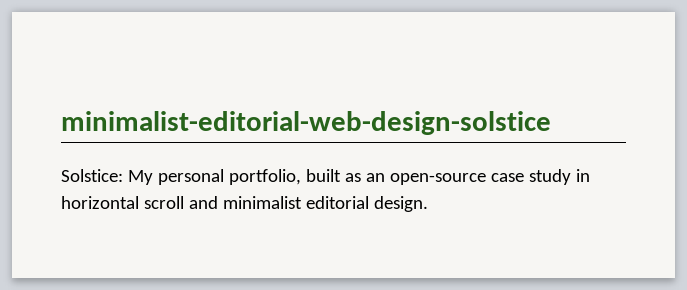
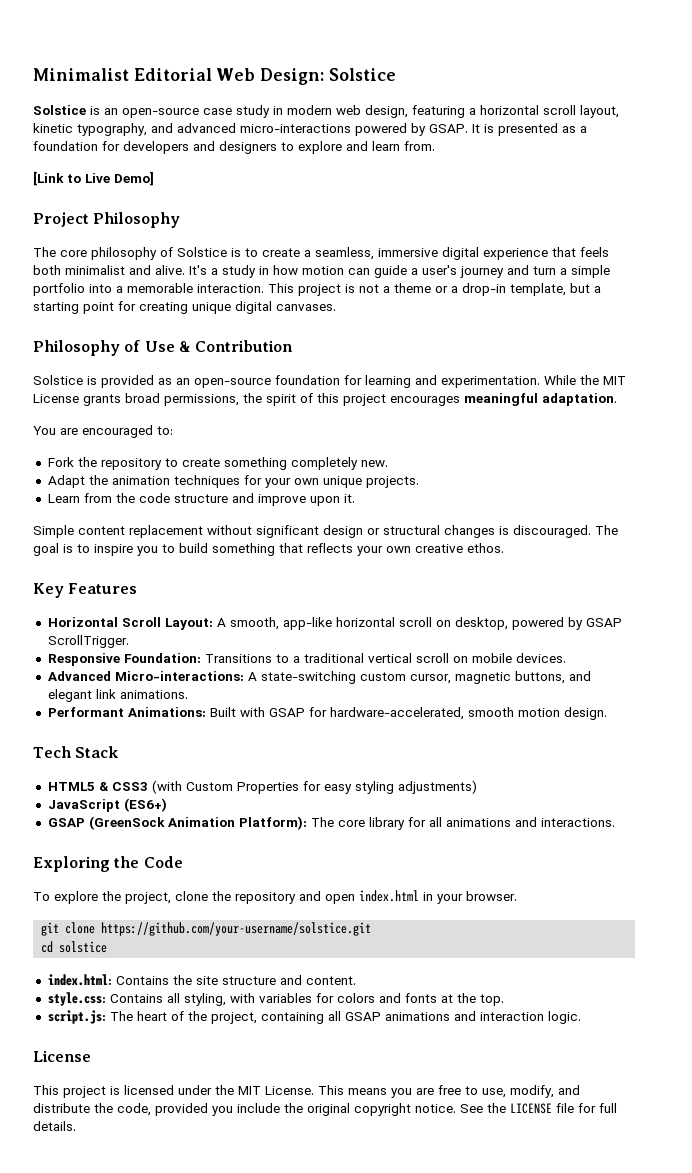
[61,111,551,135] [61,169,361,185] minimalist-editorial-web-design-solstice // Solstice: My personal portfolio, built as -> [33,68,396,85] [33,105,100,115] Minimalist Editorial Web Design: Solstice // Solstice is
[61,196,428,212] horizontal scroll and minimalist editorial design. -> [287,105,619,118] [33,123,587,136] [33,141,435,154] [33,171,154,186] [33,212,181,228] [33,247,609,260] [33,265,610,278] [33,283,601,296] [33,301,336,314] [33,340,294,356] [33,375,626,388] [33,393,617,406] [33,425,173,438] [47,457,388,470] [47,475,419,488] [47,493,355,506] [33,525,618,538] [33,543,504,556] [33,583,138,598] [47,617,622,630] [47,635,129,648] [47,653,566,666] [47,671,591,684] [47,689,188,702] [47,707,607,720] [33,746,119,758] [47,780,477,794] [47,798,167,812] [47,816,615,830] [33,856,183,872] [33,890,517,904] [41,922,372,936] [41,941,108,953] [47,974,356,986] [47,992,504,1006] [47,1010,581,1024] [33,1050,91,1062] [33,1085,580,1098] [33,1103,617,1116] [33,1121,76,1131] modern web design, featuring a horizontal scroll layout, kinetic typography, and advanced micro-interactions powered by GSAP. It is presented as a foundation for developers and designers to explore and learn from. // [Link to Live Demo] // Project Philosophy // The core philosophy of Solstice is to create a seamless, immersive digital experience that feels both minimalist and alive. It's a study in how motion can guide a user's journey and turn a simple portfolio into a memorable interaction. This project is not a theme or a drop-in template, but a starting point for creating unique digital canvases. // Philosophy of Use & Contribution // Solstice is provided as an open-source foundation for learning and experimentation. While the MIT License grants broad permissions, the spirit of this project encourages meaningful adaptation. // You are encouraged to: // Fork the repository to create something completely new. // Adapt the animation techniques for your own unique projects. // Learn from the code structure and improve upon it. // Simple content replacement without significant design or structural changes is discouraged. The goal is to inspire you to build something that reflects your own creative ethos. // Key Features // Horizontal Scroll Layout: A smooth, app-like horizontal scroll on desktop, powered by GSAP ScrollTrigger. // Responsive Foundation: Transitions to a traditional vertical scroll on mobile devices. // Advanced Micro-interactions: A state-switching custom cursor, magnetic buttons, and elegant link animations. // Performant Animations: Built with GSAP for hardware-accelerated, smooth motion design. // Tech Stack // HTML5 & CSS3 (with Custom Properties for easy styling adjustments) // JavaScript (ES6+) // GSAP (GreenSock Animation Platform): The core library for all animations and interactions. // Exploring the Code // To explore the project, clone the repository and open index.html in your browser. // git clone https://github.com/your-username/solstice.git // cd solstice // index.html: Contains the site structure and content. // style.css: Contains all styling, with variables for colors and fonts at the top. // script.js: The heart of the project, containing all GSAP animations and interaction logic. // License // This project is licensed under the MIT License. This means you are free to use, modify, and distribute the code, provided you include the original copyright notice. See the LICENSE file for full details.

